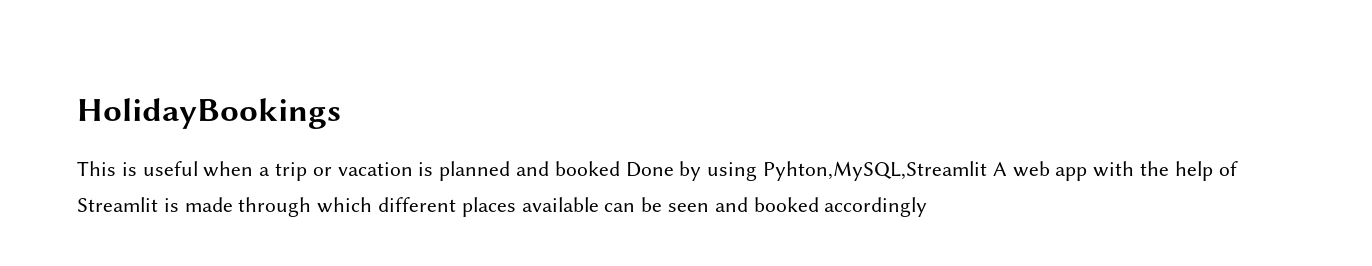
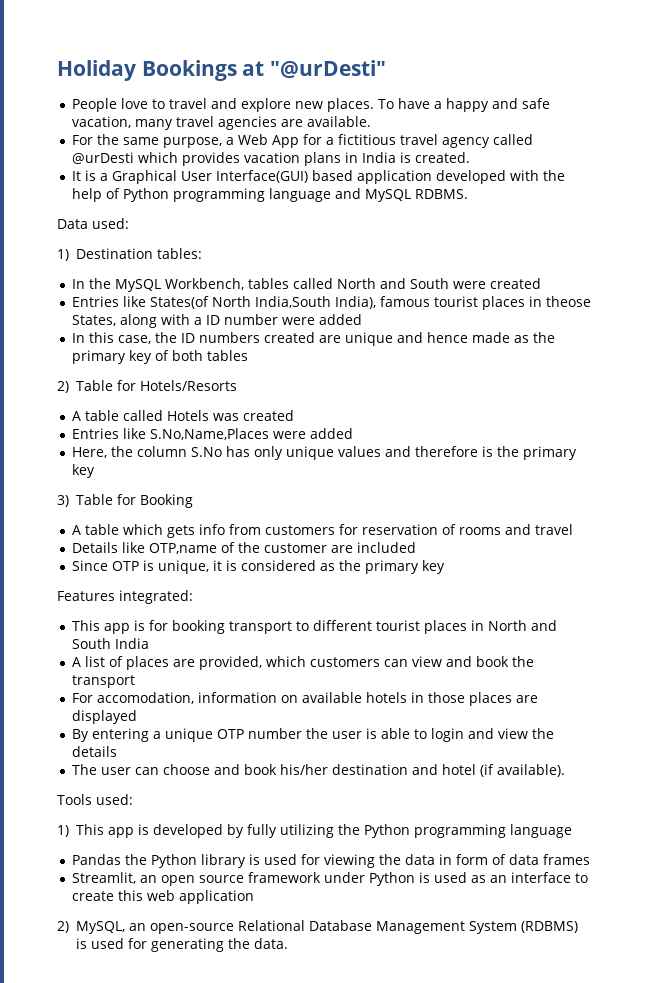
[77,98,341,129] [77,161,1238,181] [77,197,928,217] HolidayBookings // This is useful when a trip or vacation is planned and booked Done by using Pyhton,MySQL,Streamlit A web app with the help of Streamlit is made through which different places available can be seen and booked accordingly -> [57,60,387,81] [71,98,550,112] [71,116,371,130] [71,134,533,148] [71,152,470,166] [71,170,565,184] [71,188,468,202] [57,218,129,229] [57,248,203,261] [71,278,541,292] [71,296,591,310] [71,314,362,328] [71,332,555,346] [71,350,248,364] [57,380,238,393] [71,410,294,421] [71,428,353,440] [71,446,577,460] [71,464,95,478] [57,494,194,508] [71,524,573,538] [71,542,416,554] [71,560,445,574] [57,590,193,604] [71,620,557,634] [71,638,149,649] [71,656,534,670] [71,675,135,688] [71,692,538,706] [71,710,137,724] [71,728,554,742] [71,746,117,757] [71,764,565,777] [57,794,133,805] [57,824,573,838] [71,854,590,868] [71,872,588,886] [71,890,254,904] [57,920,579,934] [76,938,289,952] Holiday Bookings at "@urDesti" // People love to travel and explore new places. To have a happy and safe vacation, many travel agencies are available. // For the same purpose, a Web App for a fictitious travel agency called @urDesti which provides vacation plans in India is created. // It is a Graphical User Interface(GUI) based application developed with the help of Python programming language and MySQL RDBMS. // Data used: // 1) Destination tables: // In the MySQL Workbench, tables called North and South were created // Entries like States(of North India,South India), famous tourist places in theose States, along with a ID number were added // In this case, the ID numbers created are unique and hence made as the primary key of both tables // 2) Table for Hotels/Resorts // A table called Hotels was created // Entries like S.No,Name,Places were added // Here, the column S.No has only unique values and therefore is the primary key // 3) Table for Booking // A table which gets info from customers for reservation of rooms and travel // Details like OTP,name of the customer are included // Since OTP is unique, it is considered as the primary key // Features integrated: // This app is for booking transport to different tourist places in North and South India // A list of places are provided, which customers can view and book the transport // For accomodation, information on available hotels in those places are displayed // By entering a unique OTP number the user is able to login and view the details // The user can choose and book his/her destination and hotel (if available). // Tools used: // 1) This app is developed by fully utilizing the Python programming language // Pandas the Python library is used for viewing the data in form of data frames // Streamlit, an open source framework under Python is used as an interface to create this web application // 2) MySQL, an open-source Relational Database Management System (RDBMS) is used for generating the data.

